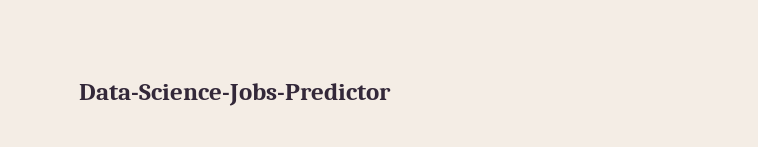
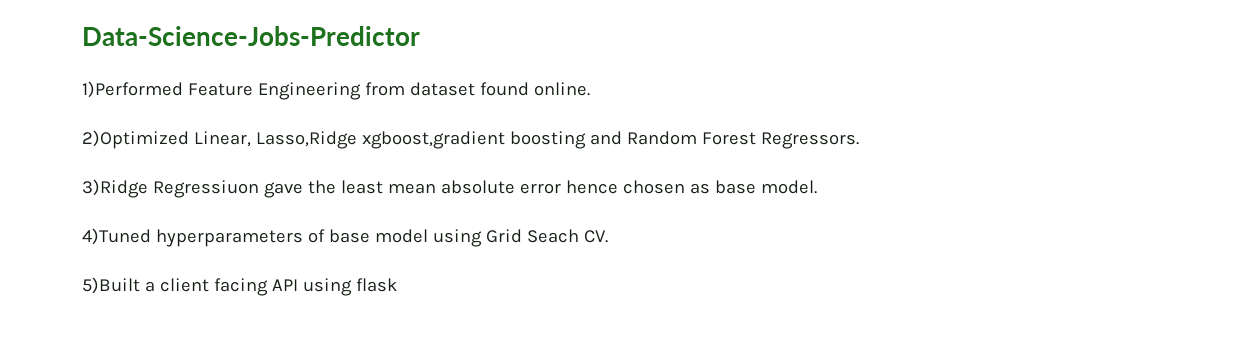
(391, 94) none -> [82,81,590,100] [82,130,859,149] [82,179,817,198] [82,228,608,247] [82,277,397,296] // 1)Performed Feature Engineering from dataset found online. // 2)Optimized Linear, Lasso,Ridge xgboost,gradient boosting and Random Forest Regressors. // 3)Ridge Regressiuon gave the least mean absolute error hence chosen as base model. // 4)Tuned hyperparameters of base model using Grid Seach CV. // 5)Built a client facing API using flask

